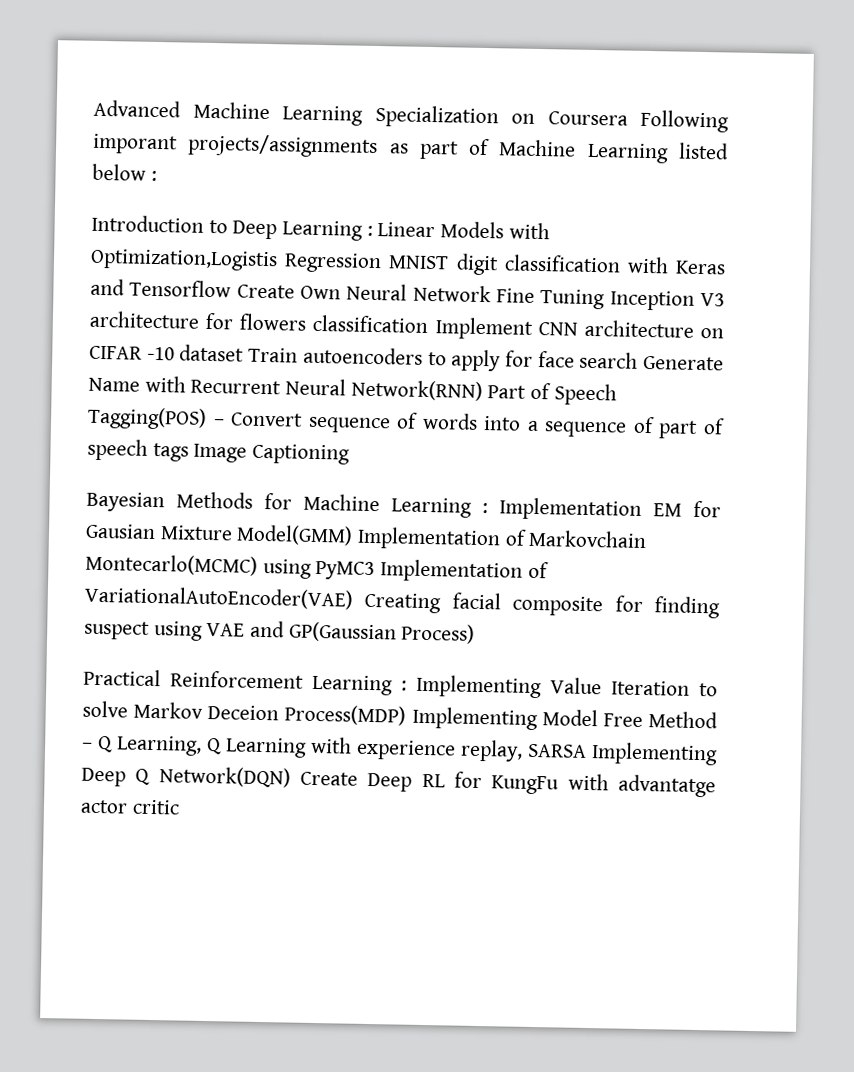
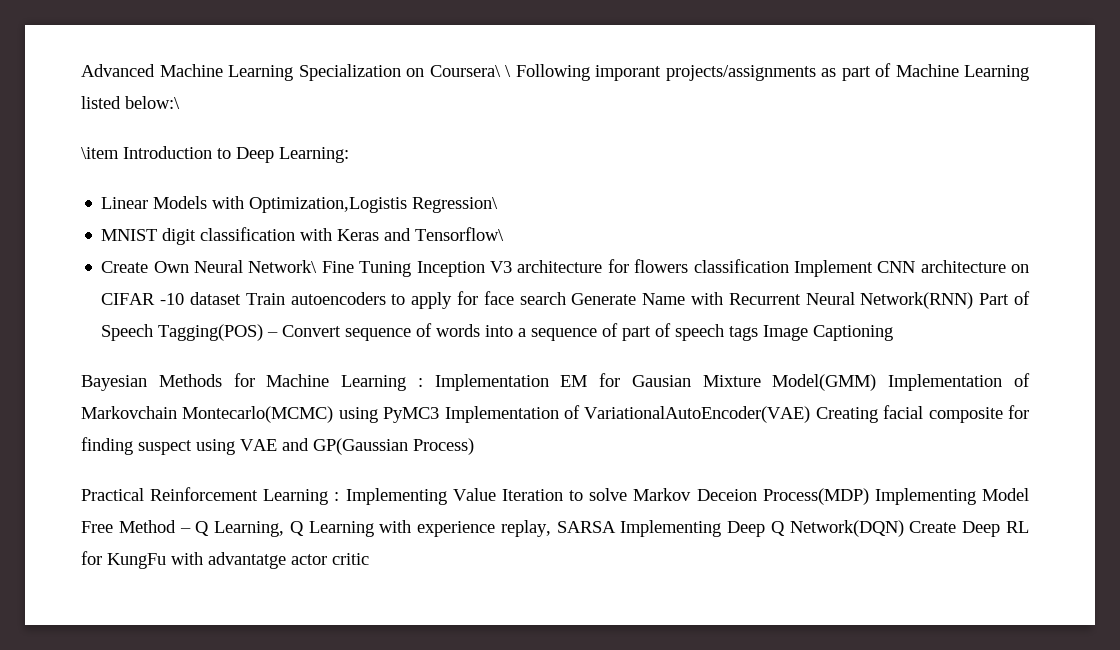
[547,111,628,126] Coursera -> [429,65,511,77] Coursera\ \
[92,163,157,181] below : // -> [125,96,180,109] [81,147,119,159] below:\ // \item
[282,220,373,241] Learning : -> [279,147,349,163] Learning: //
[284,252,383,274] Regression -> [412,197,499,213] Regression\ //
[129,279,232,298] Tensorflow -> [415,227,505,241] Tensorflow\ //
[412,284,491,303] Network -> [248,260,318,273] Network\

